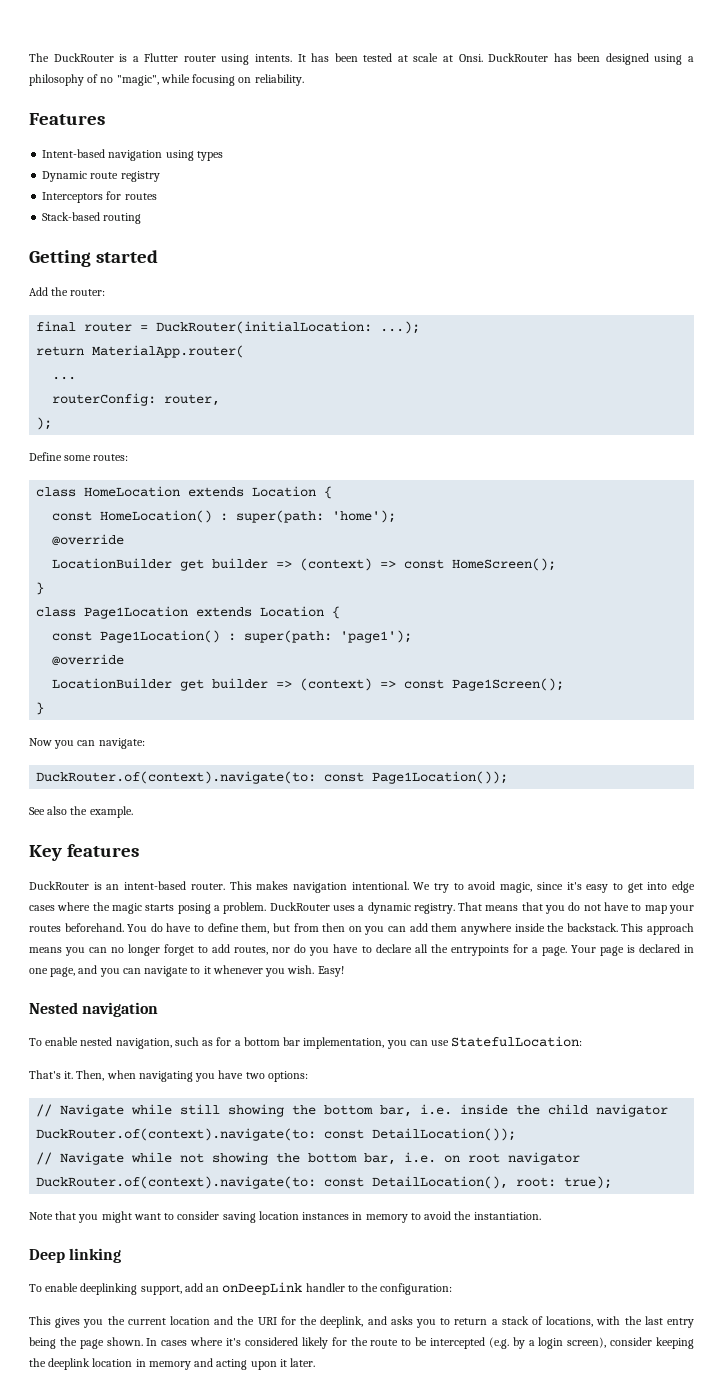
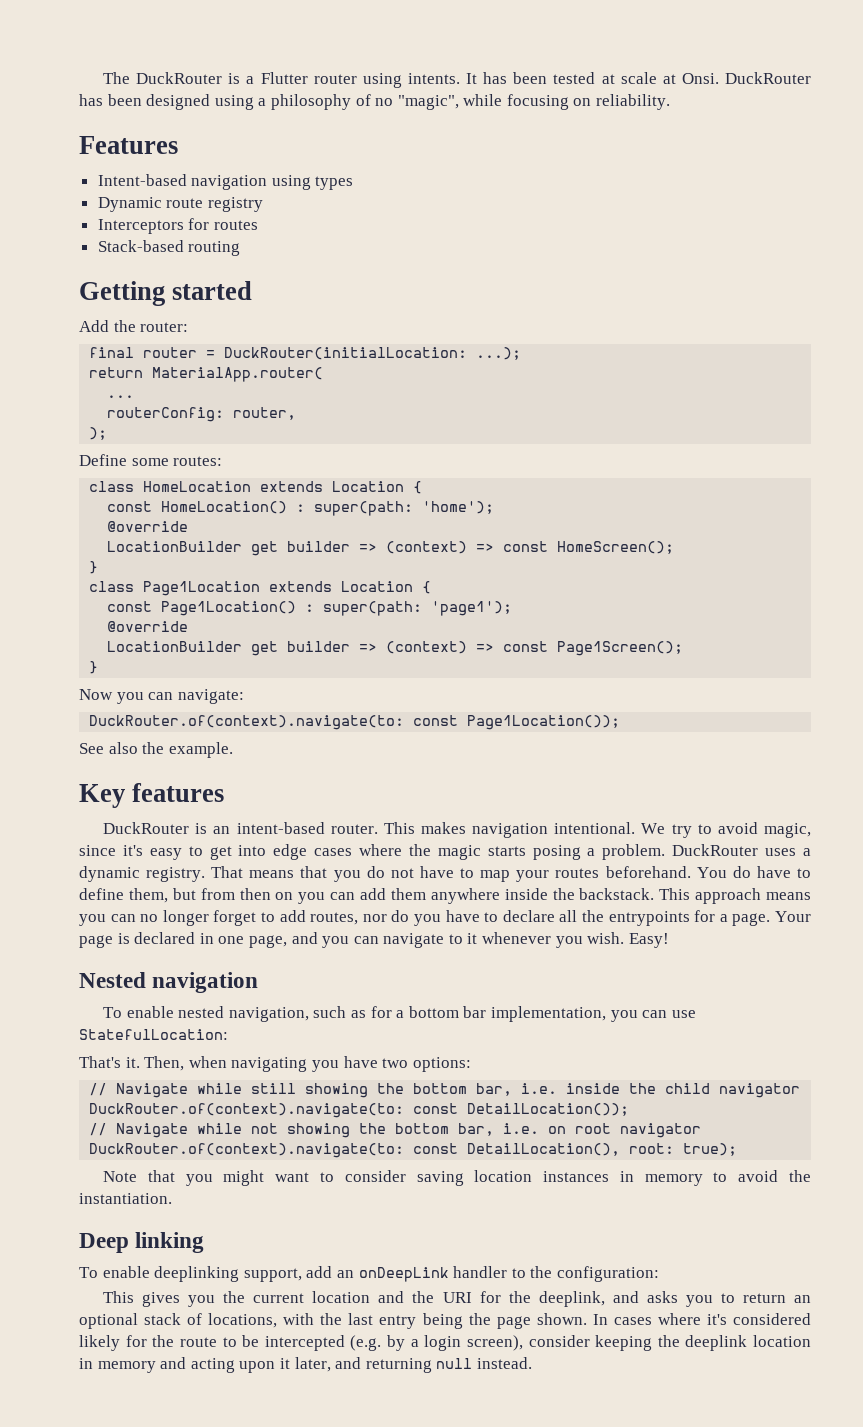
[491,1319,498,1325] a -> [793,1295,811,1303] [79,1313,138,1329] an optional
[290,1358,316,1367] later. -> [294,1357,532,1373] later, and returning null instead.

